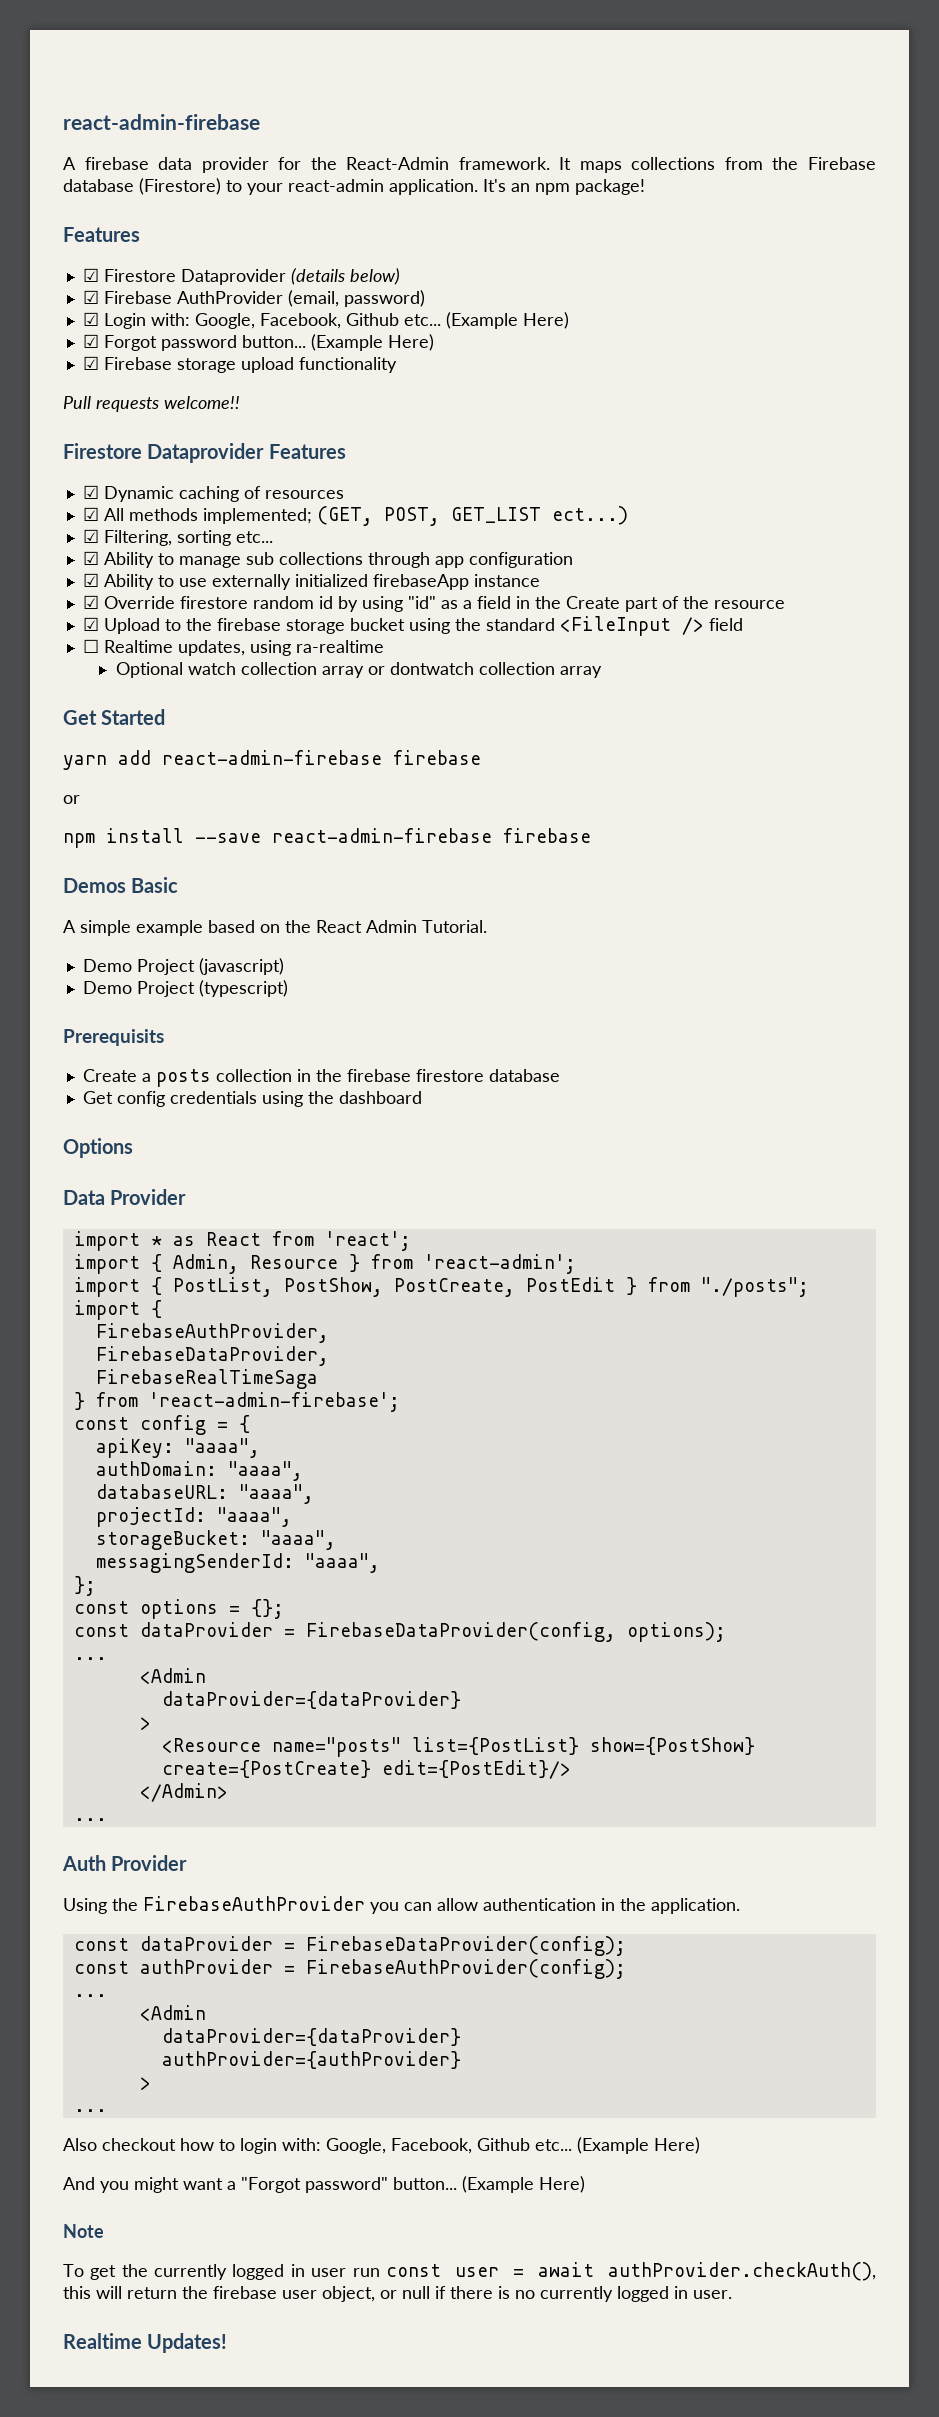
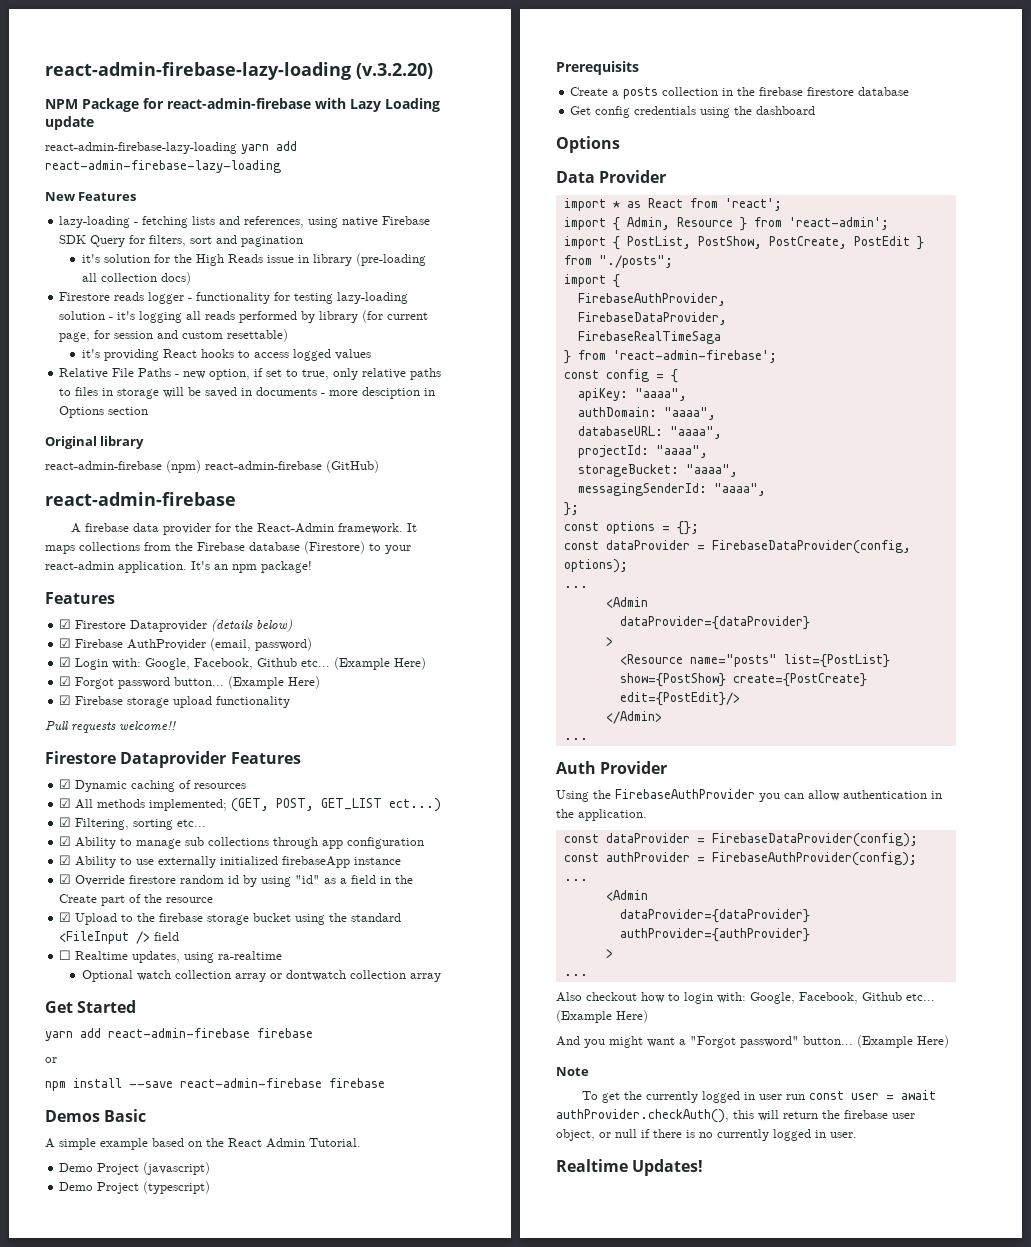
(63, 122) none -> [45,62,433,80] [45,98,440,112] [45,116,94,130] [45,141,297,154] [45,160,281,173] [45,192,137,201] [59,216,431,228] [59,235,304,247] [82,253,427,266] [82,272,192,285] [59,292,409,304] [59,310,429,323] [59,329,289,342] [82,349,372,361] [59,368,442,380] [59,387,436,399] [59,406,149,418] [45,436,145,449] [45,460,379,473] react-admin-firebase-lazy-loading (v.3.2.20) // NPM Package for react-admin-firebase with Lazy Loading update // react-admin-firebase-lazy-loading yarn add react-admin-firebase-lazy-loading // New Features // lazy-loading - fetching lists and references, using native Firebase SDK Query for filters, sort and pagination // it's solution for the High Reads issue in library (pre-loading all collection docs) // Firestore reads logger - functionality for testing lazy-loading solution - it's logging all reads performed by library (for current page, for session and custom resettable) // it's providing React hooks to access logged values // Relative File Paths - new option, if set to true, only relative paths to files in storage will be saved in documents - more desciption in Options section // Original library // react-admin-firebase (npm) react-admin-firebase (GitHub) //

